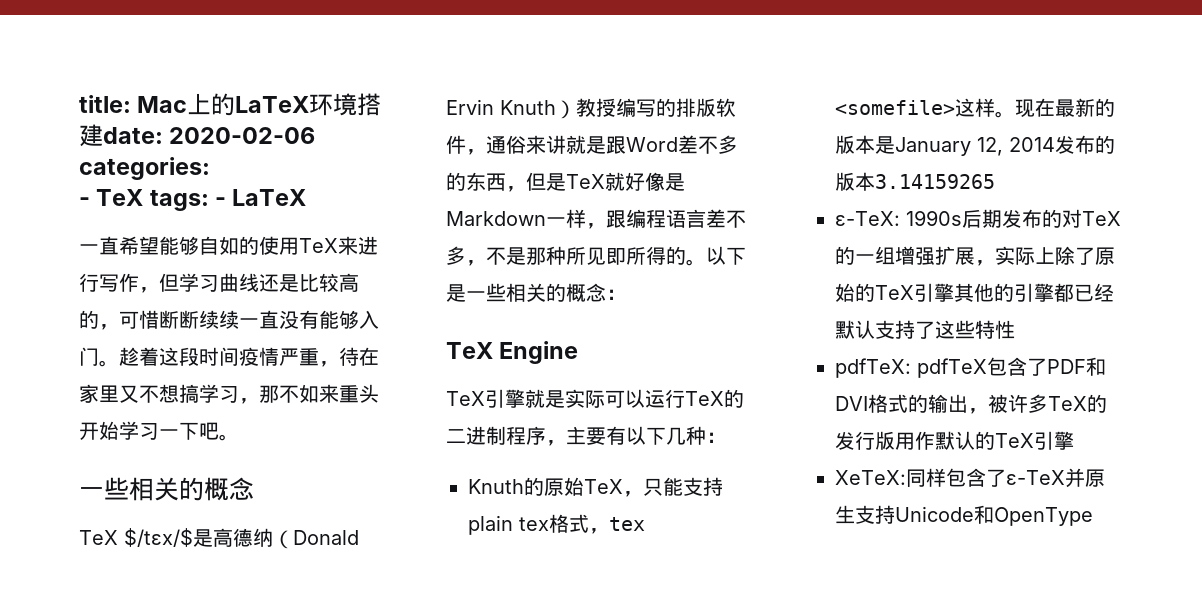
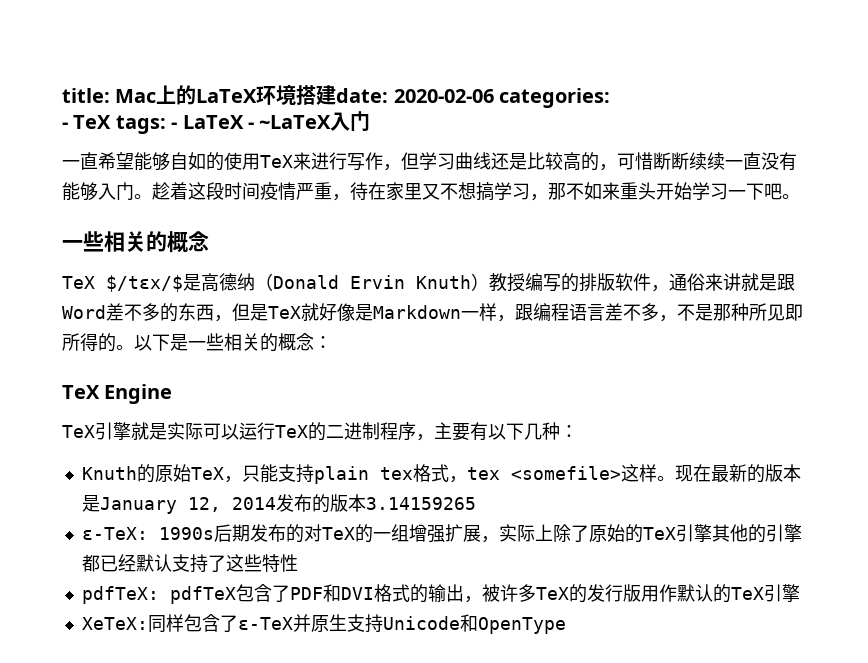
(307, 197) none -> [248,111,371,131] - ~LaTeX入门

